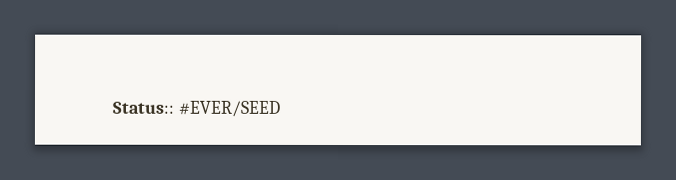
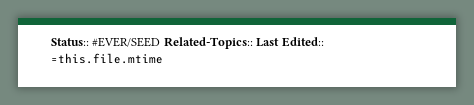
(280, 108) none -> [163,37,324,49] [51,53,163,64] Related-Topics:: Last Edited:: =this.file.mtime

